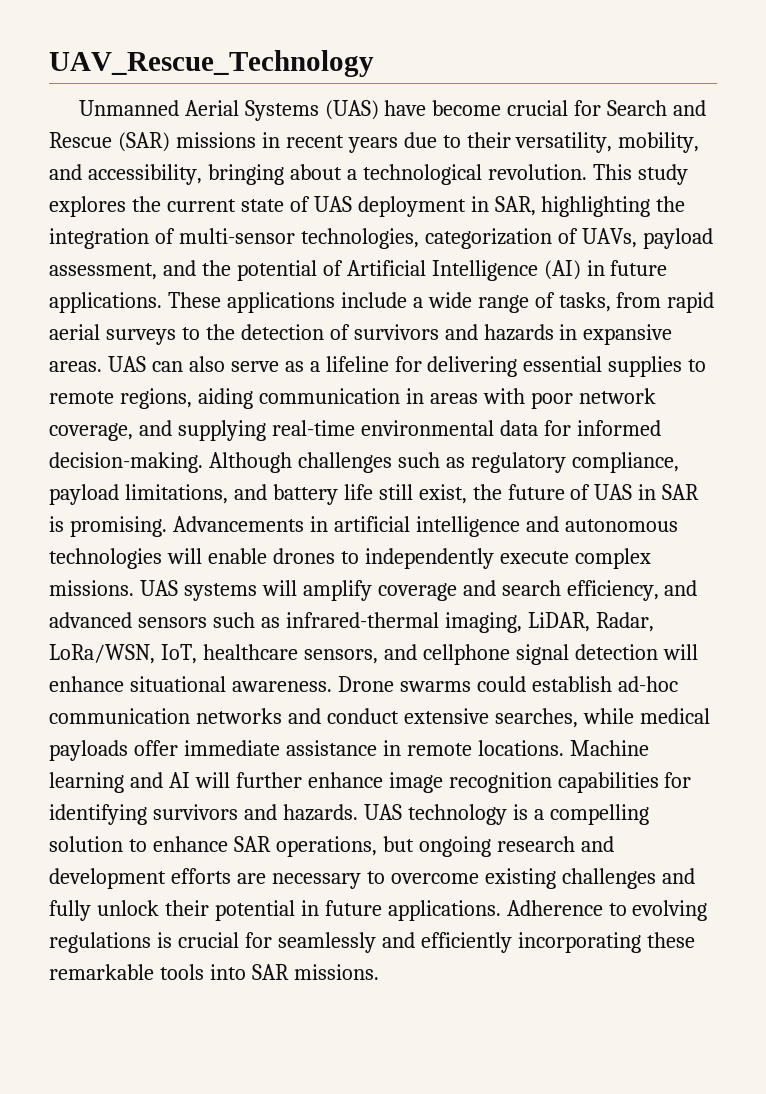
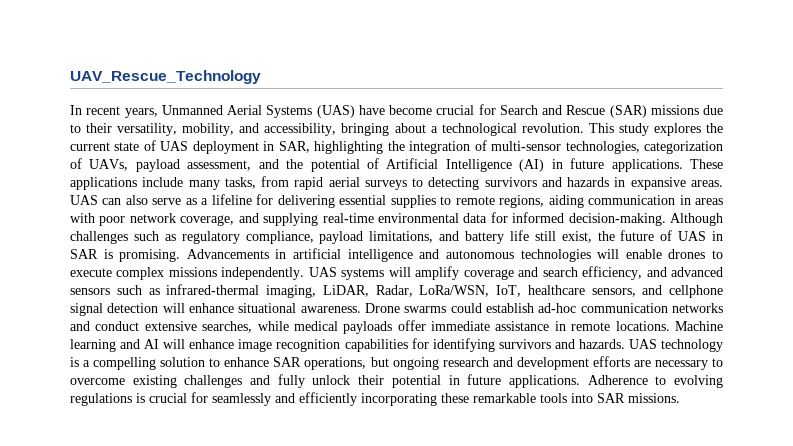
(374, 63) none -> [70,105,158,118] In recent years,
[261,132,398,153] in recent years -> (699, 110) none
[412,292,555,313] a wide range of -> [188,180,220,190] many
[205,324,350,340] the detection of -> [428,177,480,190] detecting
[364,548,494,569] independently -> (724, 254) none
[49,580,134,596] missions. -> [168,267,305,280] missions independently.
[235,772,302,788] further -> (186, 344) none

